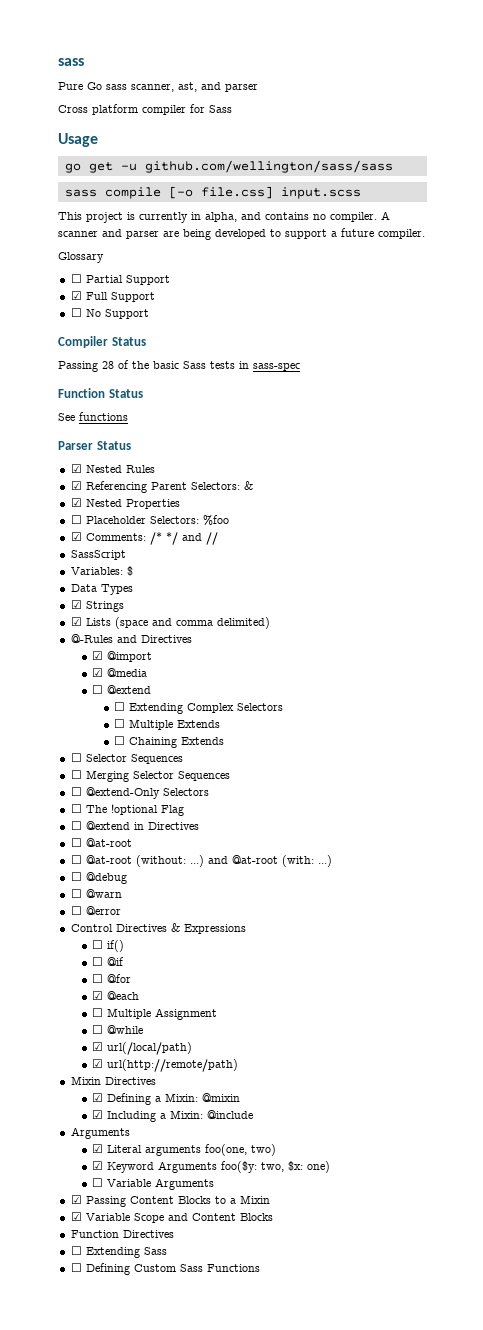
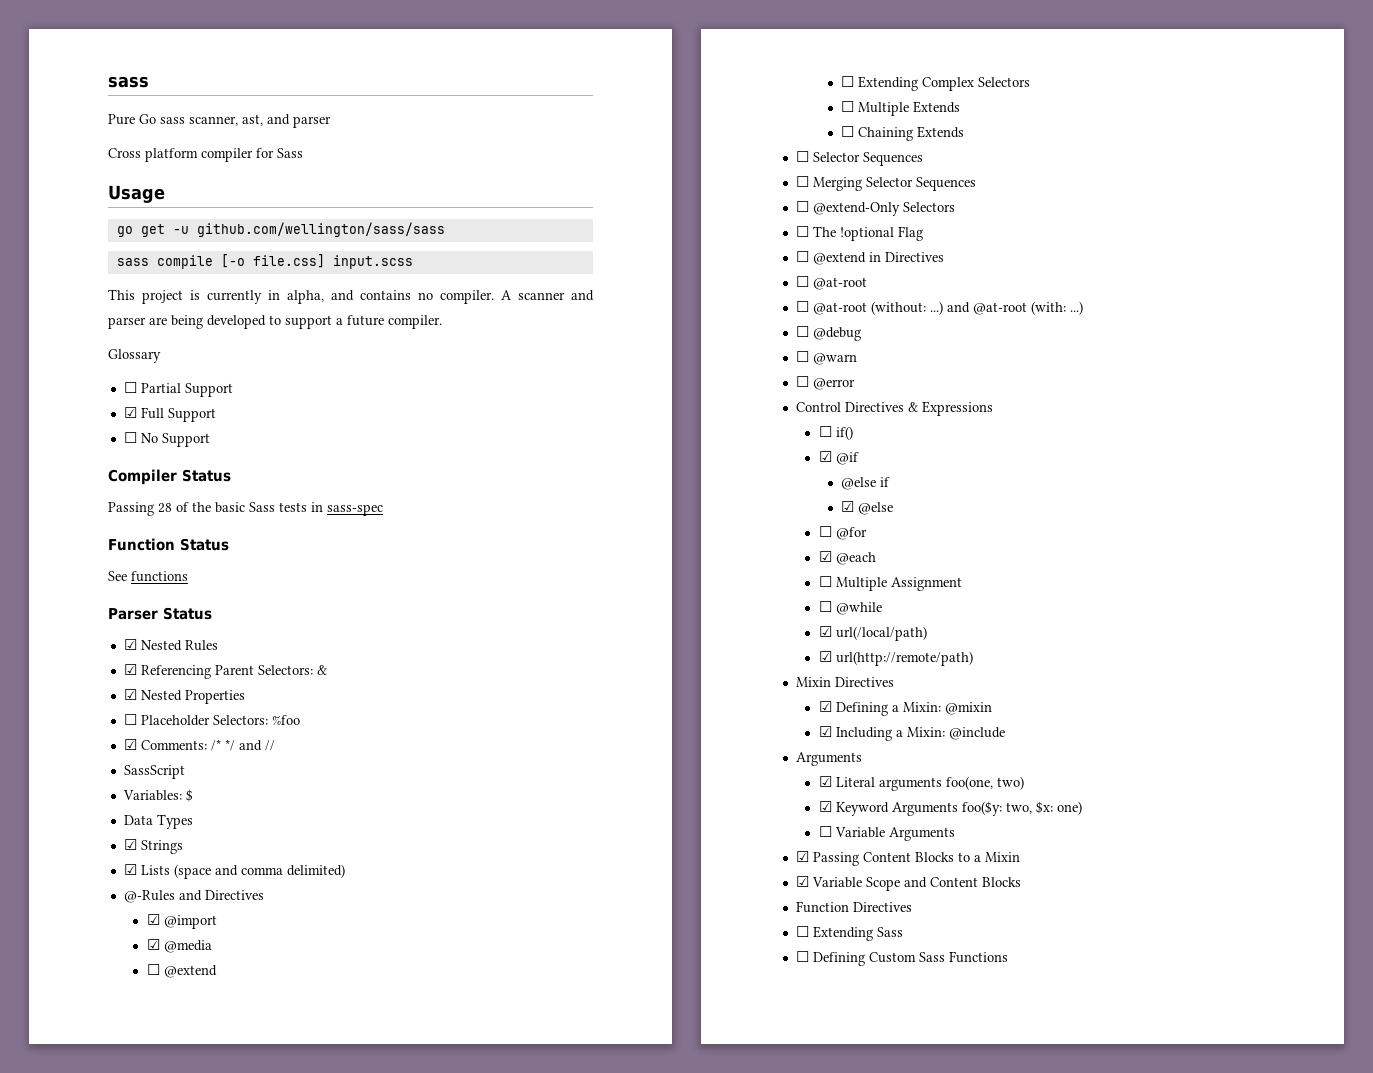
[92,957,104,966] ☐ -> [818,451,832,462] ☑
(125, 961) none -> [841,477,891,490] [841,501,894,515] // @else if // ☑ @else

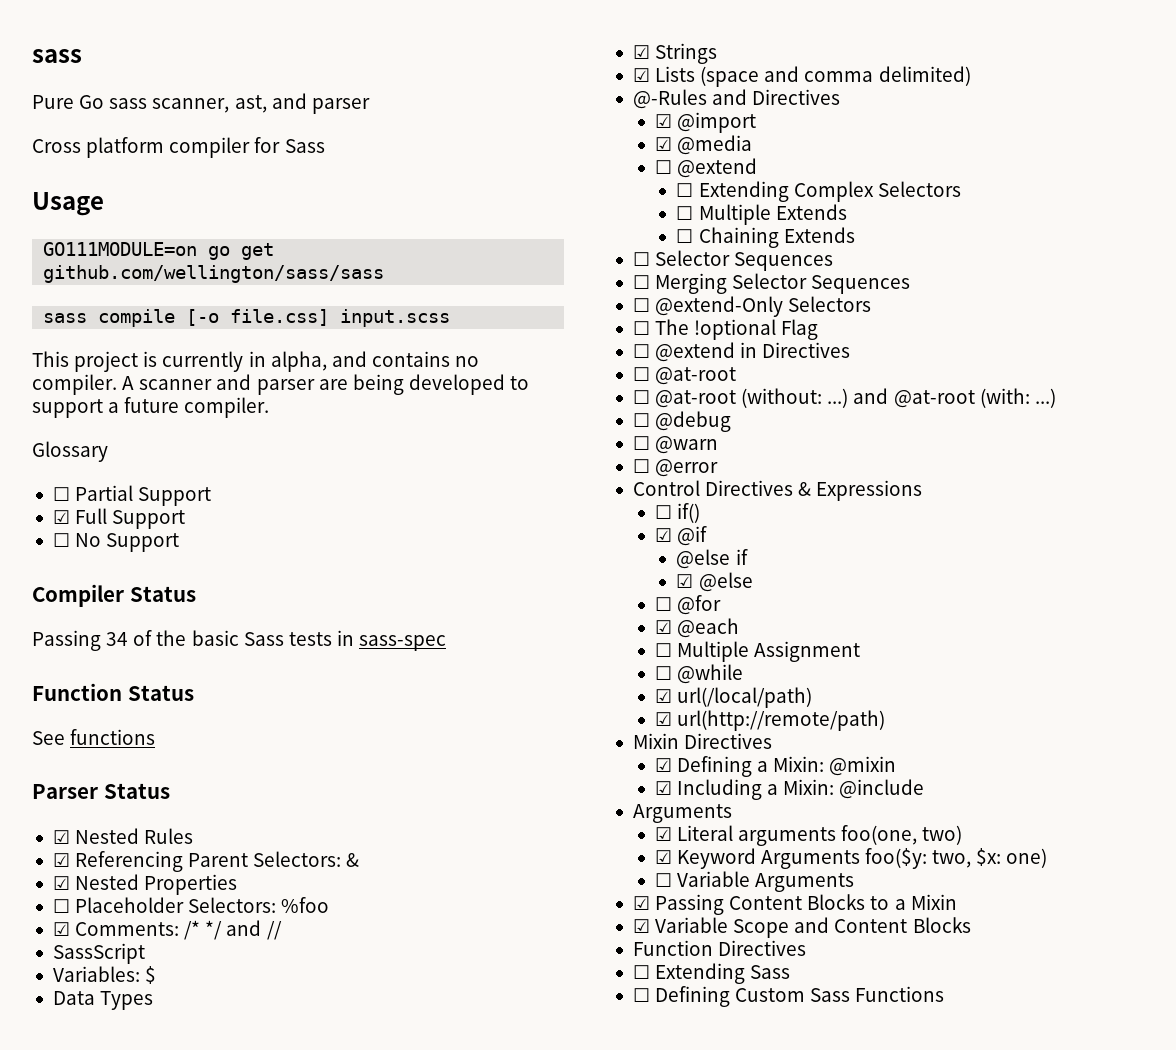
(165, 194) none -> [43,242,198,256] GO111MODULE=on
[172,226,189,234] -u -> (275, 251) none
[158,503,172,513] 28 -> [106,632,129,646] 34

